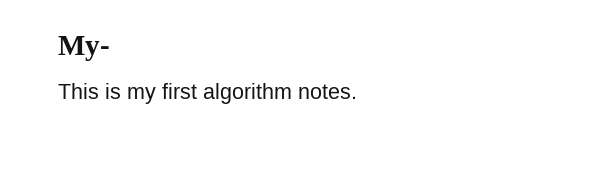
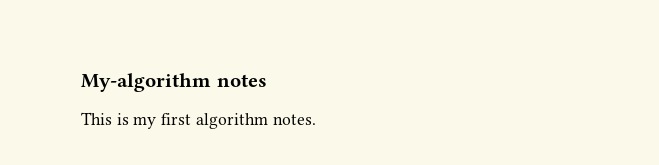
[58,36,110,61] My- -> [81,73,267,92] My-algorithm notes

